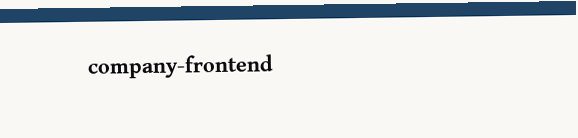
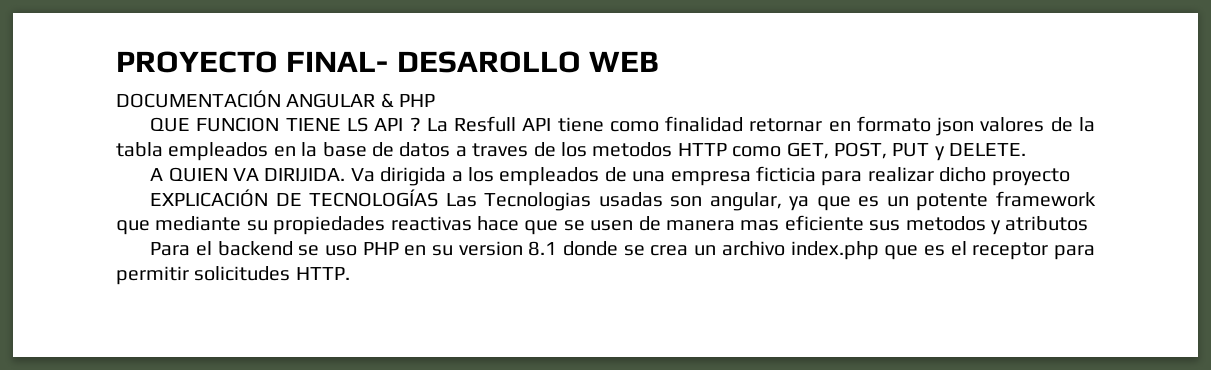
[87,54,274,79] company-frontend -> [116,51,660,73] [116,90,436,108] [150,116,1096,136] [116,142,1027,161] [150,166,1070,186] [150,189,1097,211] [116,215,1089,235] [150,241,1095,260] [116,266,350,285] PROYECTO FINAL- DESAROLLO WEB // DOCUMENTACIÓN ANGULAR & PHP // QUE FUNCION TIENE LS API ? La Resfull API tiene como finalidad retornar en formato json valores de la tabla empleados en la base de datos a traves de los metodos HTTP como GET, POST, PUT y DELETE. // A QUIEN VA DIRIJIDA. Va dirigida a los empleados de una empresa ficticia para realizar dicho proyecto // EXPLICACIÓN DE TECNOLOGÍAS Las Tecnologias usadas son angular, ya que es un potente framework que mediante su propiedades reactivas hace que se usen de manera mas eficiente sus metodos y atributos // Para el backend se uso PHP en su version 8.1 donde se crea un archivo index.php que es el receptor para permitir solicitudes HTTP.

